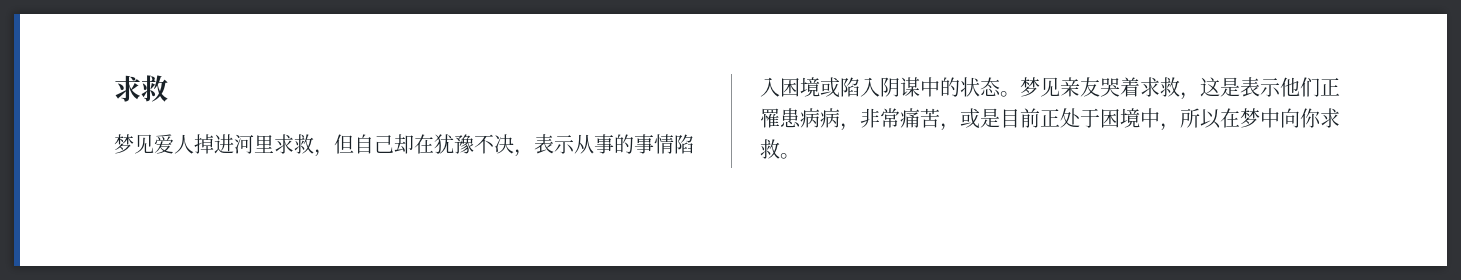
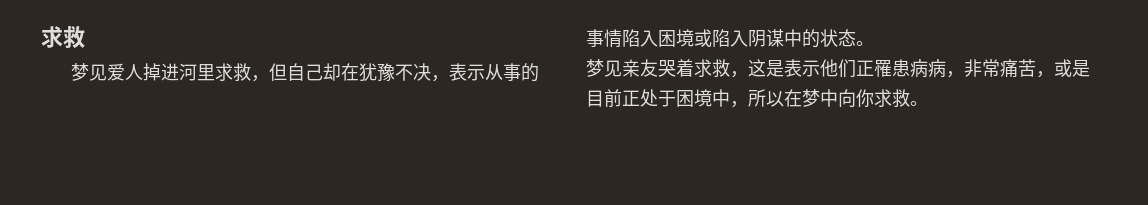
(1020, 94) none -> (874, 43) //

